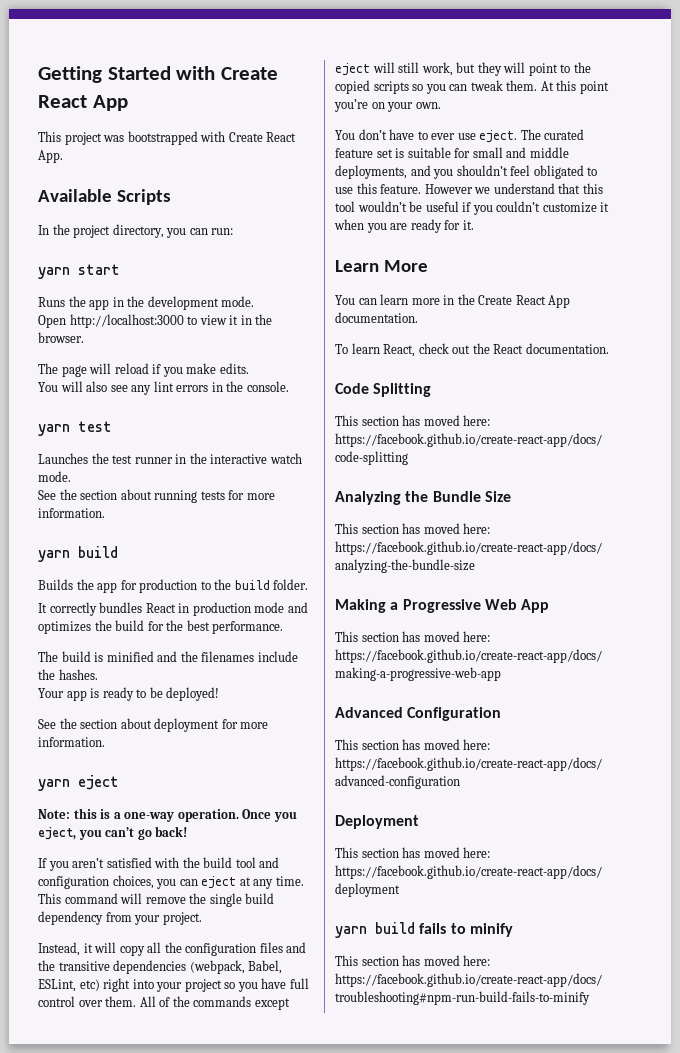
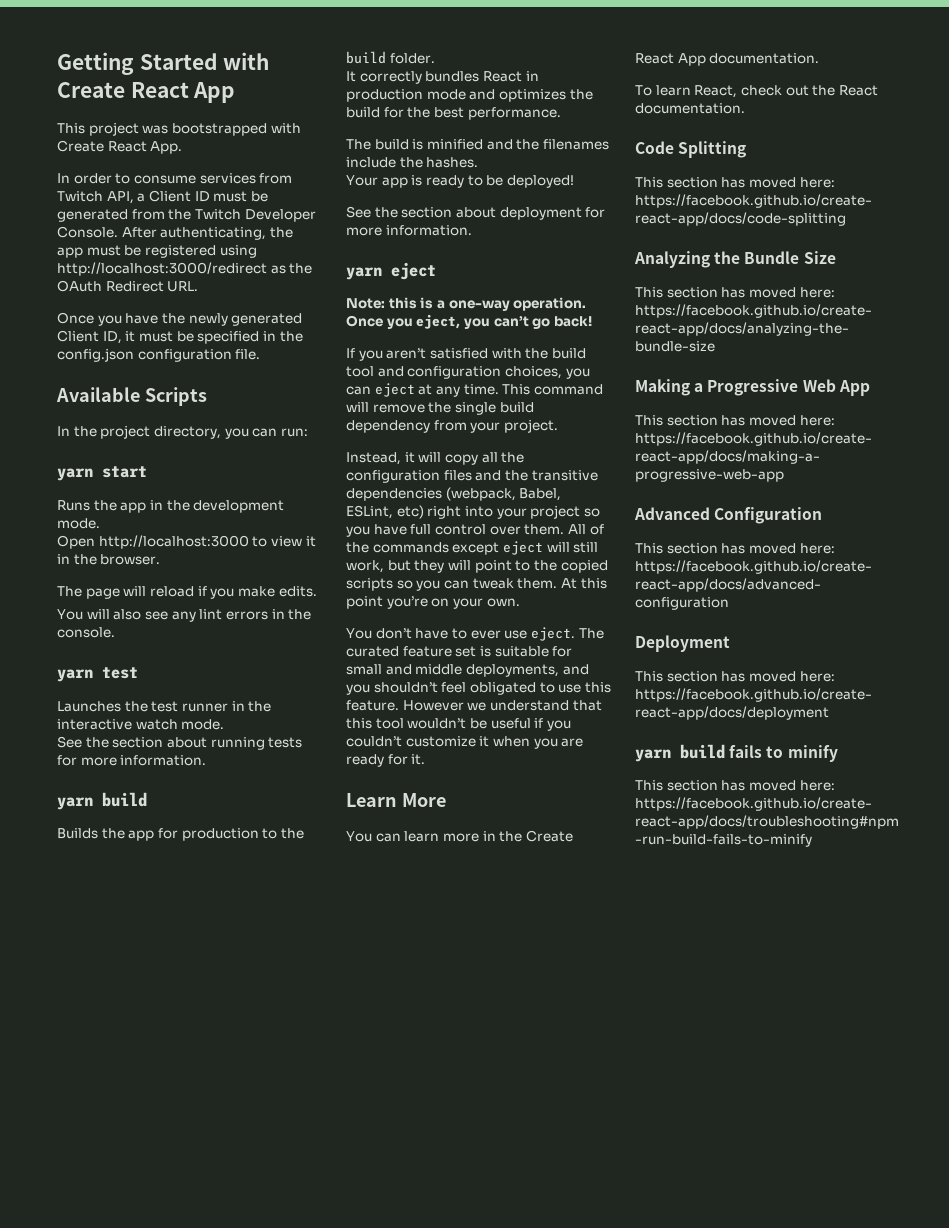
(63, 156) none -> [57,173,293,184] [57,190,268,204] [57,209,316,222] [57,226,293,240] [57,245,257,258] [57,262,313,276] [57,280,199,292] [57,312,303,326] [57,330,303,344] [57,348,261,362] // In order to consume services from Twitch API, a Client ID must be generated from the Twitch Developer Console. After authenticating, the app must be registered using http://localhost:3000/redirect as the OAuth Redirect URL. // Once you have the newly generated Client ID, it must be specified in the config.json configuration file.

